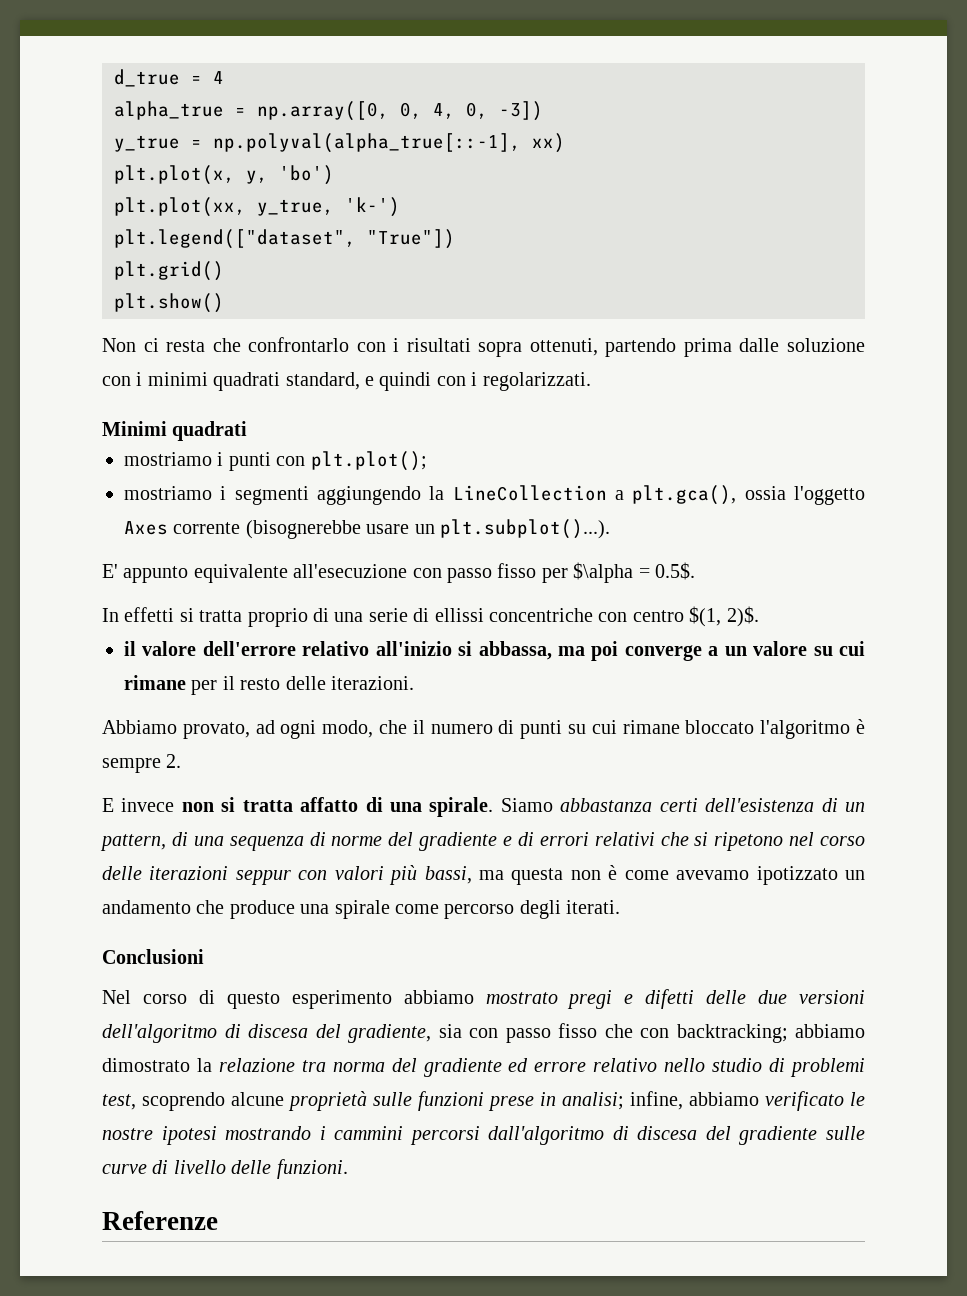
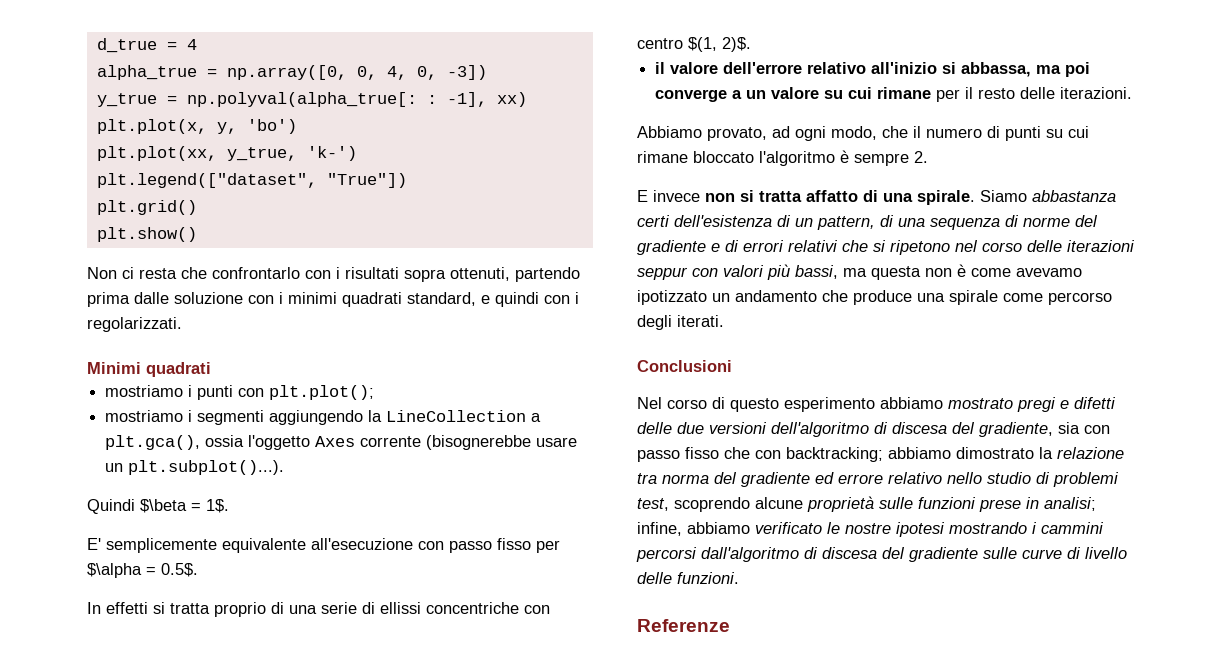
[213,133,521,153] np.polyval(alpha_true[::-1], -> [186,92,487,107] np.polyval(alpha_true[: : -1],
(610, 529) none -> [87,499,229,514] // Quindi $\beta = 1$.
[123,566,189,583] appunto -> [106,538,217,553] semplicemente

